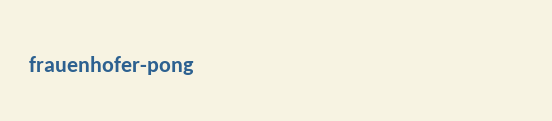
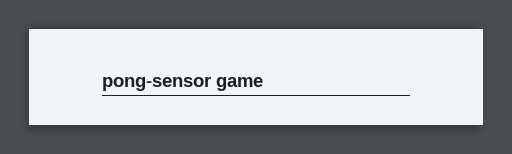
[29,56,194,75] frauenhofer-pong -> [102,76,263,91] pong-sensor game

